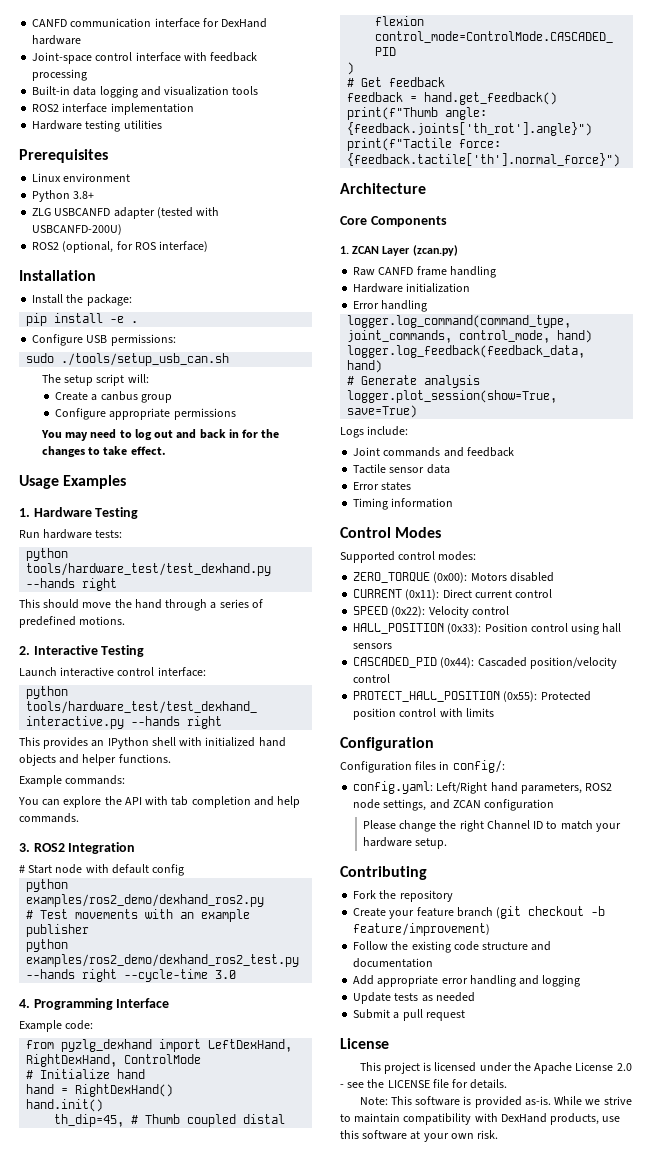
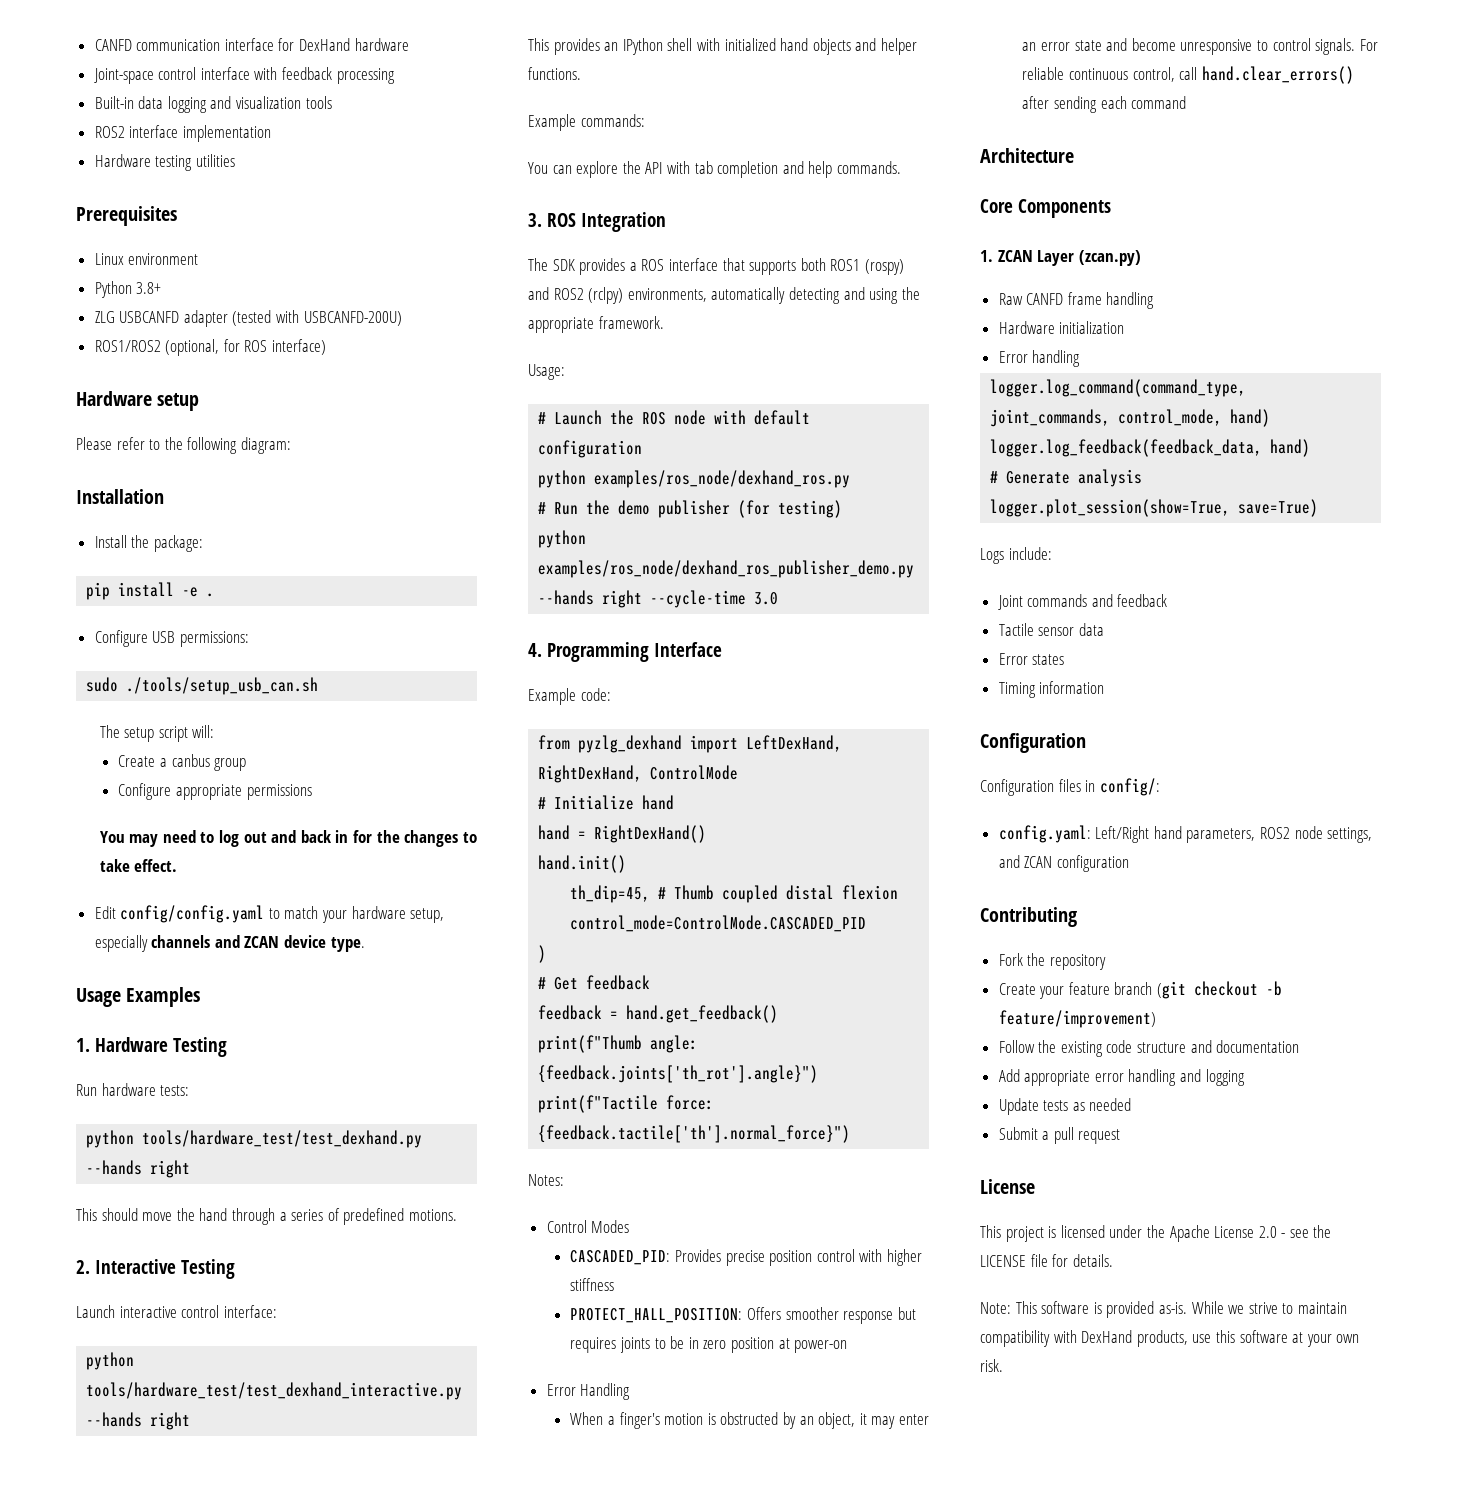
[32,242,60,250] ROS2 -> [94,340,161,352] ROS1/ROS2
(209, 246) none -> [76,391,200,411] [76,437,291,454] // Hardware setup // Please refer to the following diagram:
(166, 450) none -> [94,905,445,923] [94,935,365,952] // Edit config/config.yaml to match your hardware setup, especially channels and ZCAN device type.
[33,843,65,852] ROS2 -> [547,213,576,227] ROS
[19,865,53,874] # Start -> [528,258,904,275] [528,287,920,304] [528,316,664,333] [528,364,565,380] [538,410,667,425] The SDK provides a ROS interface that supports both ROS1 (rospy) and ROS2 (rclpy) environments, automatically detecting and using the appropriate framework. // Usage: // # Launch the ROS
[152,864,185,876] [26,879,69,892] [26,894,265,907] [26,909,251,922] config // python examples/ros2_demo/dexhand_ros2.py // # Test movements with an example -> [538,440,643,458] [538,470,851,488] [538,500,651,515] configuration // python examples/ros_node/dexhand_ros.py // # Run the demo
[26,939,69,952] [26,954,300,967] // python examples/ros2_demo/dexhand_ros2_test.py -> [738,500,843,518] [538,530,587,548] [538,560,915,578] (for testing) // python examples/ros_node/dexhand_ros_publisher_demo.py
(621, 160) none -> [528,1174,564,1186] [546,1220,630,1233] [570,1249,922,1266] [570,1278,615,1291] [570,1307,916,1324] [570,1336,848,1353] [546,1383,631,1400] [570,1412,929,1429] [1022,38,1378,55] [1022,66,1354,84] [1022,96,1187,113] // Notes: // Control Modes // CASCADED_PID: Provides precise position control with higher stiffness // PROTECT_HALL_POSITION: Offers smoother response but requires joints to be in zero position at power-on // Error Handling // When a finger's motion is obstructed by an object, it may enter an error state and become unresponsive to control signals. For reliable continuous control, call hand.clear_errors() after sending each command
[340,527,442,538] [340,551,477,563] [353,572,554,583] [353,589,553,600] [353,606,509,618] [353,623,622,635] [353,643,393,649] [353,657,617,669] [353,674,391,683] [353,691,591,702] [353,708,494,720] // Control Modes // Supported control modes: // ZERO_TORQUE (0x00): Motors disabled // CURRENT (0x11): Direct current control // SPEED (0x22): Velocity control // HALL_POSITION (0x33): Position control using hall sensors // CASCADED_PID (0x44): Cascaded position/velocity control // PROTECT_HALL_POSITION (0x55): Protected position control with limits -> (1105, 687) none
[362,820,621,832] [362,837,448,849] // Please change the right Channel ID to match your hardware setup. -> (1129, 863) none

